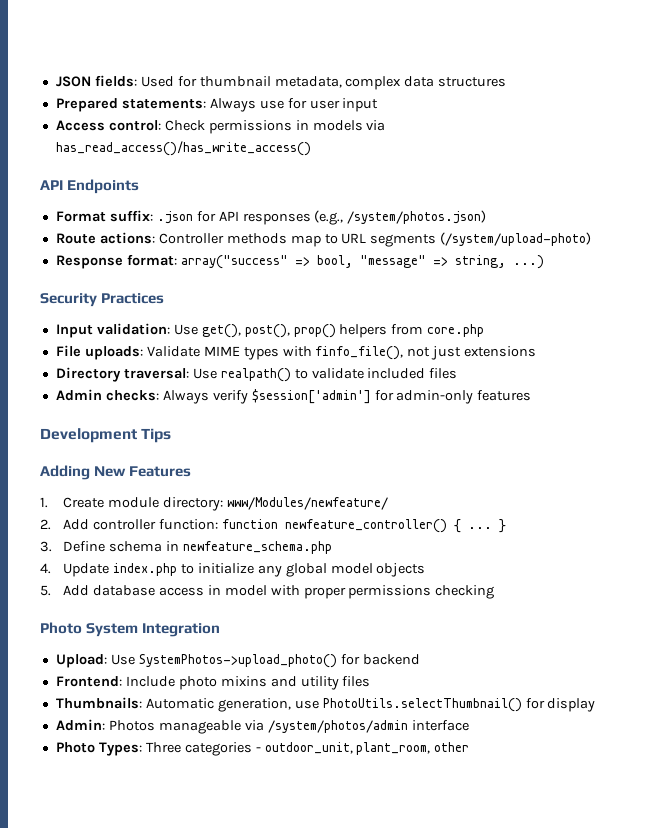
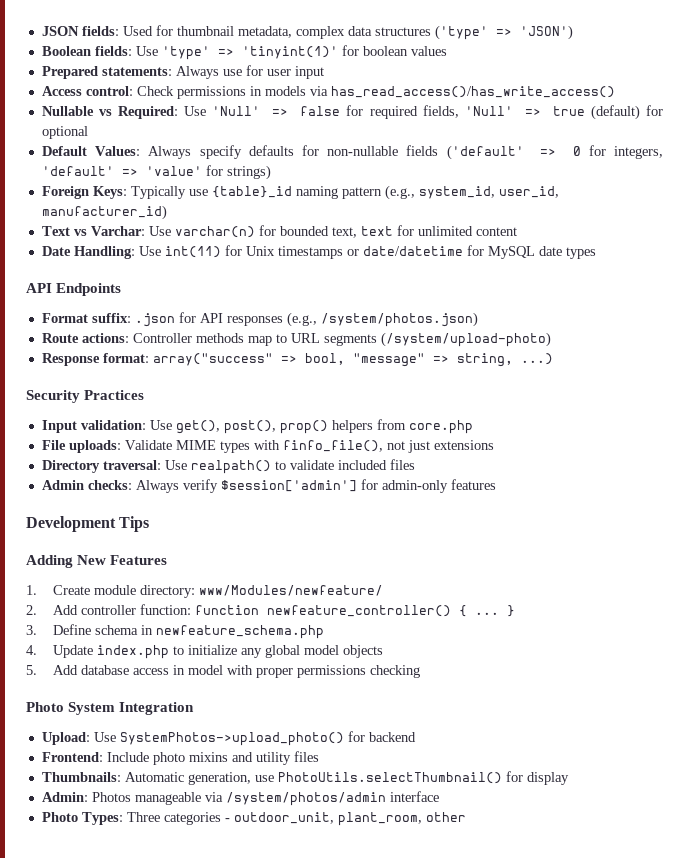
(507, 82) none -> [434,25,573,40] [41,45,447,60] ('type' => 'JSON') // Boolean fields: Use 'type' => 'tinyint(1)' for boolean values
(311, 148) none -> [41,105,663,120] [41,126,88,139] [41,145,664,160] [41,165,271,180] [41,185,559,200] [41,205,167,220] [41,225,517,238] [41,245,596,259] // Nullable vs Required: Use 'Null' => false for required fields, 'Null' => true (default) for optional // Default Values: Always specify defaults for non-nullable fields ('default' => 0 for integers, 'default' => 'value' for strings) // Foreign Keys: Typically use {table}_id naming pattern (e.g., system_id, user_id, manufacturer_id) // Text vs Varchar: Use varchar(n) for bounded text, text for unlimited content // Date Handling: Use int(11) for Unix timestamps or date/datetime for MySQL date types

